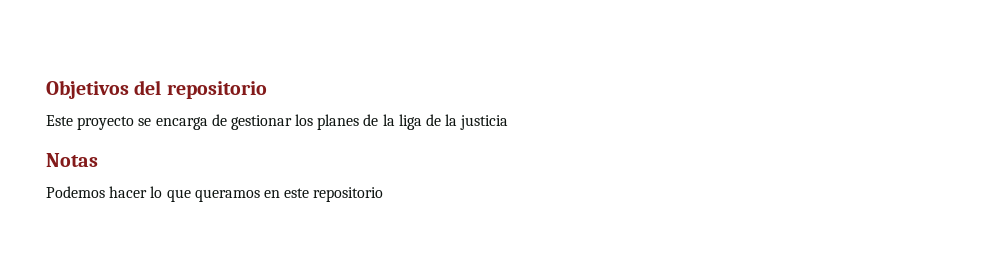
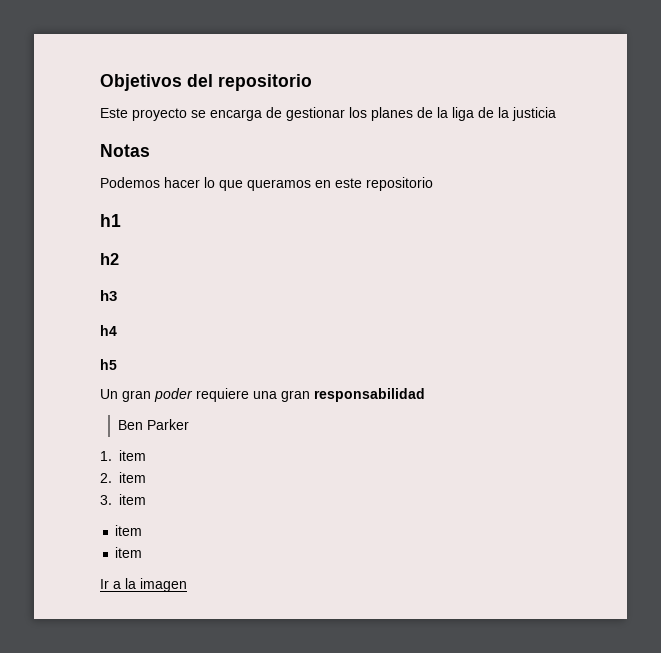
(384, 194) none -> [100,214,121,227] [100,253,119,265] [100,290,117,301] [100,325,117,336] [100,359,117,370] [100,388,425,402] [117,419,189,430] [100,450,146,461] [100,472,146,483] [100,494,146,505] [115,525,143,536] [115,547,143,558] [100,578,187,592] // h1 // h2 // h3 // h4 // h5 // Un gran poder requiere una gran responsabilidad // Ben Parker // 1. item // 2. item // 3. item // item // item // Ir a la imagen

